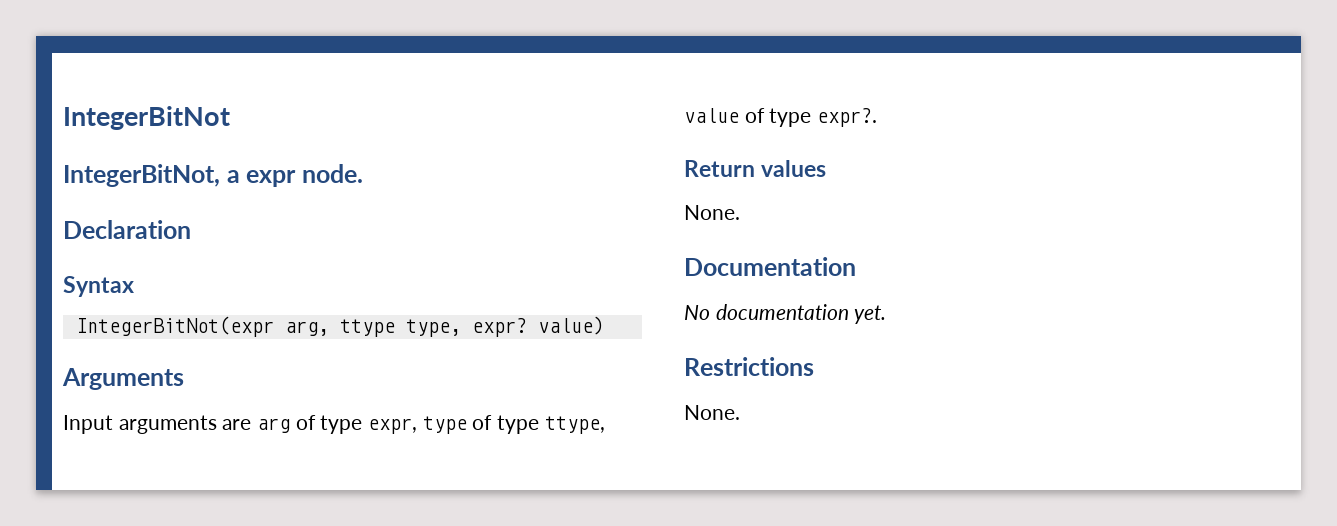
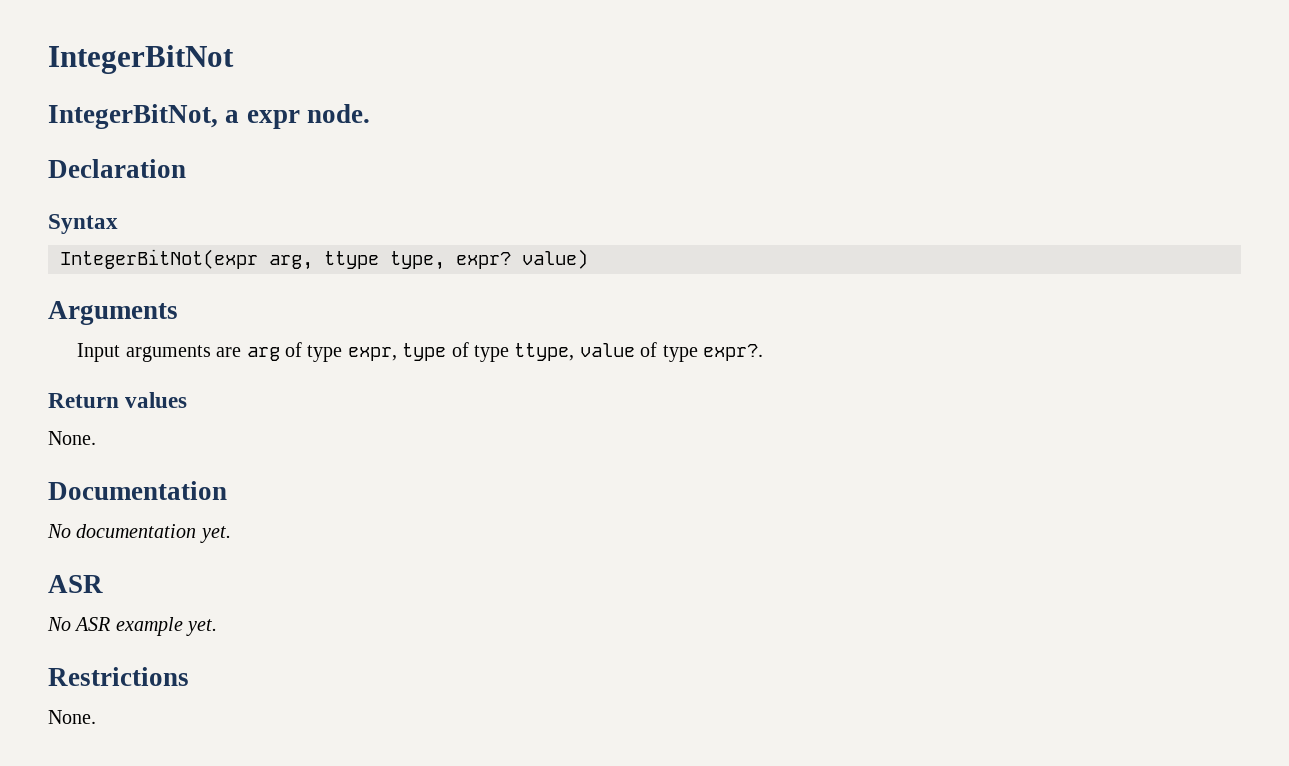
(887, 314) none -> [48,575,103,593] [47,617,218,636] // ASR // No ASR example yet.

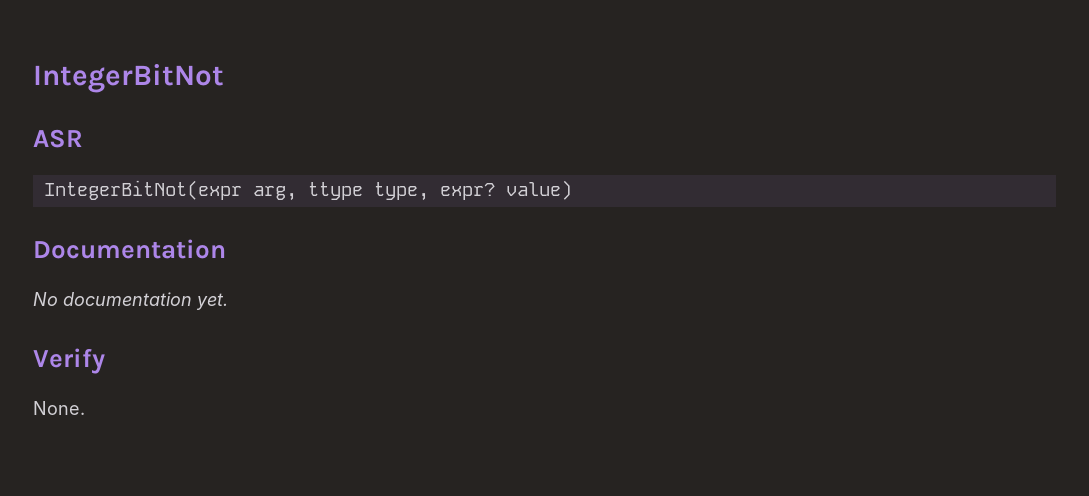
[48,104,370,129] [48,159,186,178] [48,214,118,234] IntegerBitNot, a expr node. // Declaration // Syntax -> [33,129,83,148] ASR
[48,301,178,325] [77,342,764,362] [48,392,188,408] [48,431,96,445] [48,481,227,500] [47,524,231,543] [48,575,103,593] [47,617,218,636] [48,667,189,686] Arguments // Input arguments are arg of type expr, type of type ttype, value of type expr?. // Return values // None. // Documentation // No documentation yet. // ASR // No ASR example yet. // Restrictions -> [33,239,226,259] [33,292,228,310] [33,348,105,374] Documentation // No documentation yet. // Verify

